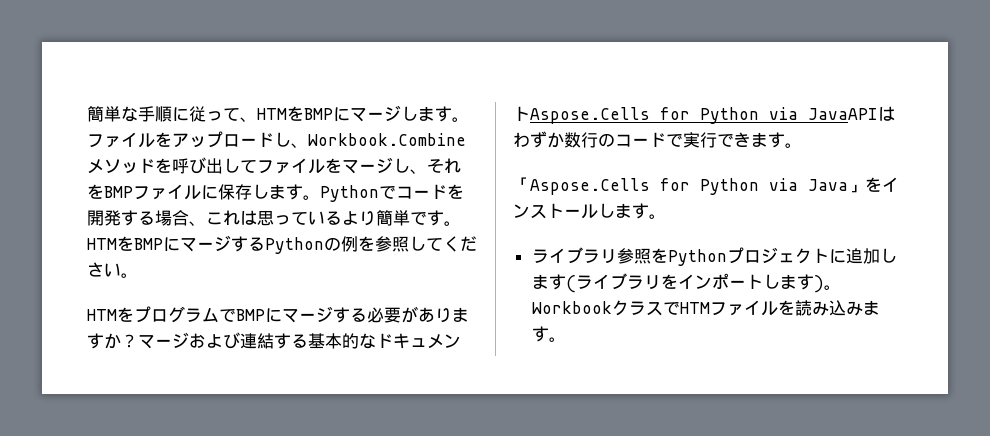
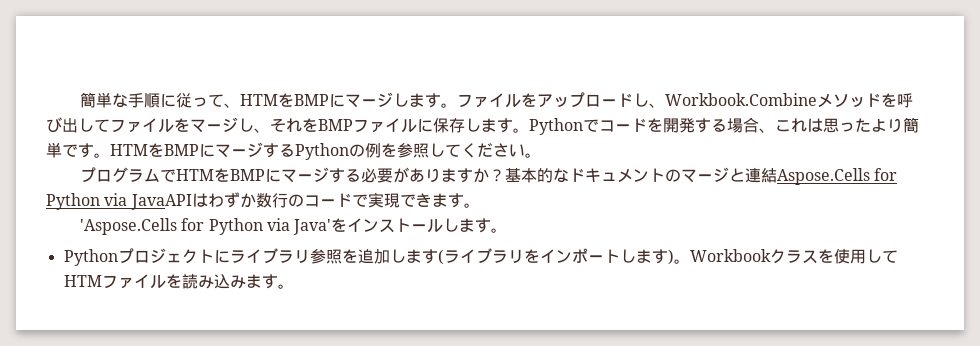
[291,211,342,225] ている -> [855,118,871,132] た
[87,307,134,322] HTMを -> (541, 155) none
(236, 315) none -> [176,168,231,182] HTMを
[138,332,308,349] マージおよび連結する -> (506, 175) none
(530, 113) none -> [665,167,778,183] のマージと連結
[700,132,717,148] 行 -> [383,193,400,208] 現
[513,177,865,195] 「Aspose.Cells for Python via Java」 -> [80,218,332,235] 'Aspose.Cells for Python via Java'
[531,247,846,266] ライブラリ参照をPythonプロジェクトに -> [63,248,358,266] Pythonプロジェクトにライブラリ参照を
[662,301,680,315] で -> [817,249,898,264] を使用して

